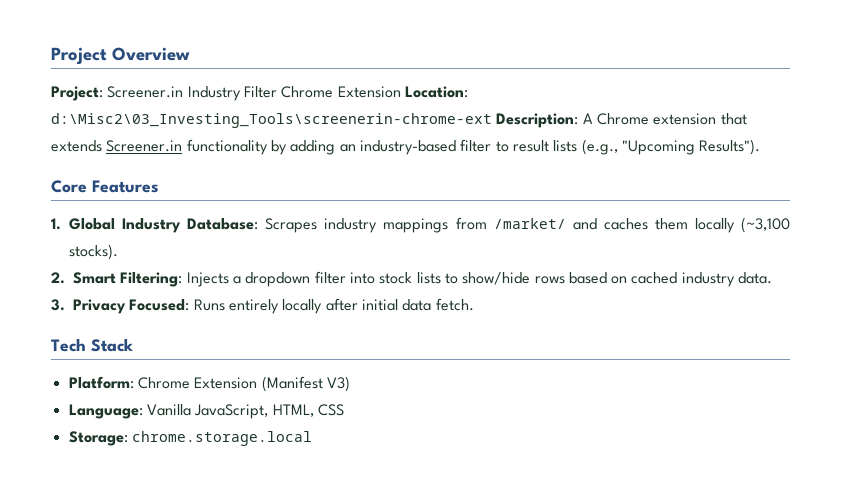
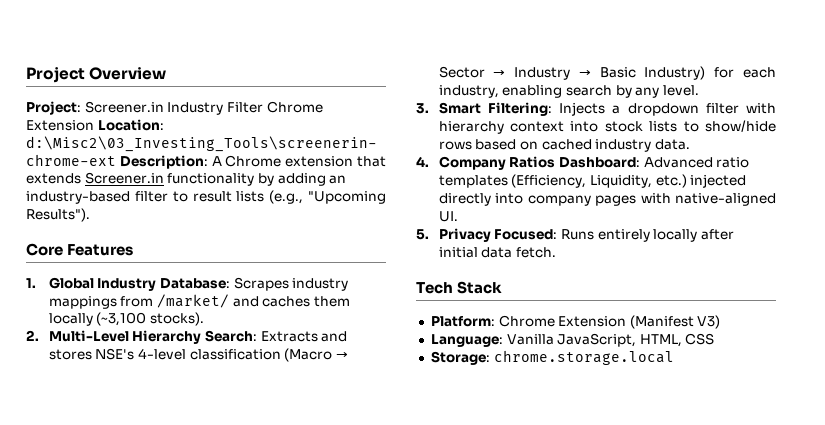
(65, 278) none -> [48,330,348,344] [48,348,348,362] [438,66,776,80] [438,85,699,98] [416,103,429,114] Multi-Level Hierarchy Search: Extracts and stores NSE's 4-level classification (Macro → Sector → Industry → Basic Industry) for each industry, enabling search by any level. // 3.
(346, 277) none -> [746,103,776,114] [438,121,565,134] with hierarchy context
[51,299,65,311] 3. -> [416,156,750,170] [438,174,747,188] [438,193,776,206] [438,211,458,222] [416,229,429,240] 4. Company Ratios Dashboard: Advanced ratio templates (Efficiency, Liquidity, etc.) injected directly into company pages with native-aligned UI. // 5.

